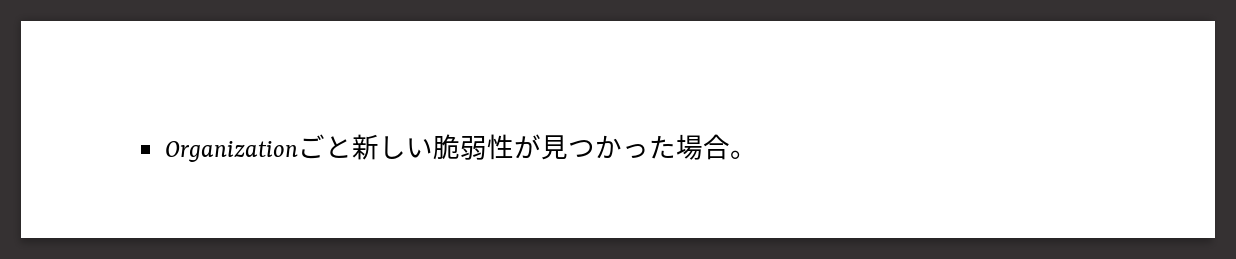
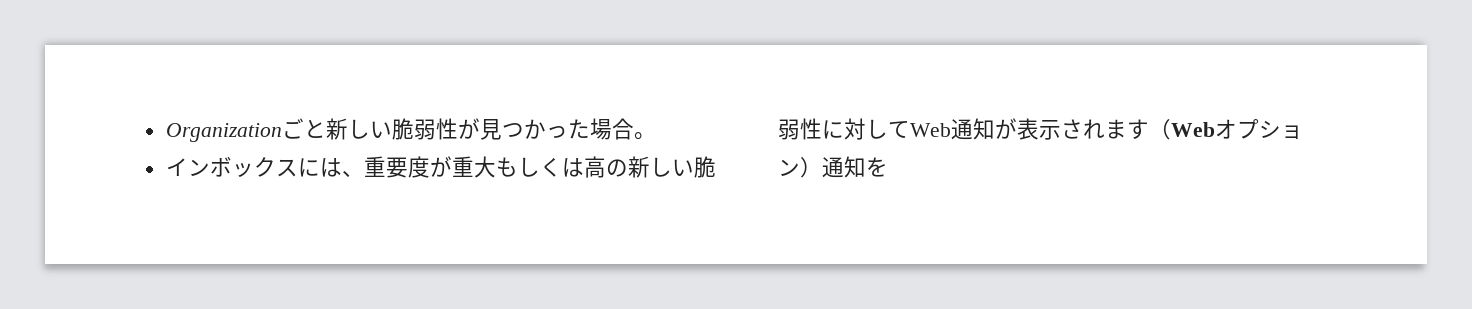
(758, 154) none -> [165,156,716,178] [777,118,1303,140] [777,156,888,178] // インボックスには、重要度が重大もしくは高の新しい脆弱性に対してWeb通知が表示されます（Webオプション）通知を

